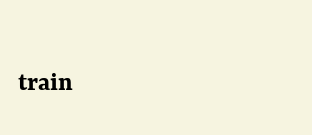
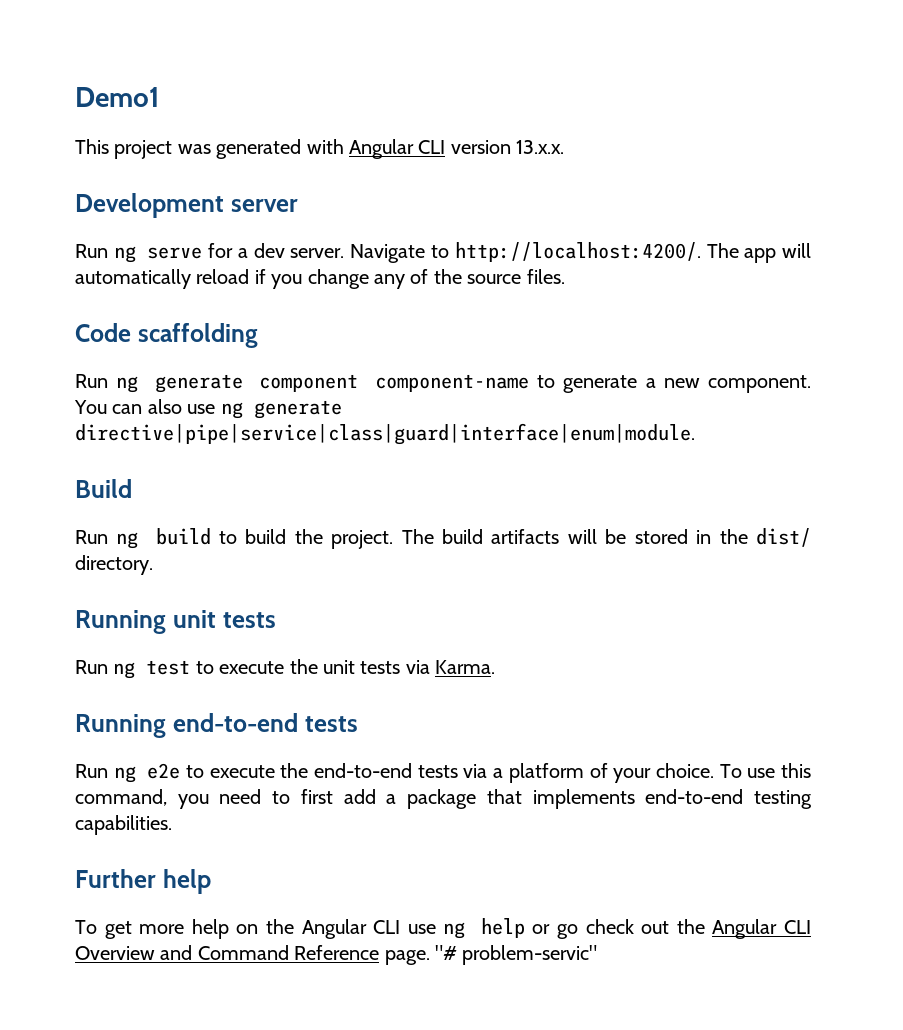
[18,73,73,90] train -> [75,87,159,107] [75,139,565,159] [75,193,298,218] [75,242,811,263] [75,269,565,289] [75,323,258,348] [75,374,811,393] [74,399,342,419] [75,423,695,445] [75,479,132,498] [75,528,811,549] [75,555,153,575] [75,610,276,634] [75,659,496,679] [75,713,358,738] [75,763,812,783] [75,789,813,809] [75,815,172,835] [75,869,211,894] [75,918,811,939] [75,945,598,965] Demo1 // This project was generated with Angular CLI version 13.x.x. // Development server // Run ng serve for a dev server. Navigate to http://localhost:4200/. The app will automatically reload if you change any of the source files. // Code scaffolding // Run ng generate component component-name to generate a new component. You can also use ng generate directive|pipe|service|class|guard|interface|enum|module. // Build // Run ng build to build the project. The build artifacts will be stored in the dist/ directory. // Running unit tests // Run ng test to execute the unit tests via Karma. // Running end-to-end tests // Run ng e2e to execute the end-to-end tests via a platform of your choice. To use this command, you need to first add a package that implements end-to-end testing capabilities. // Further help // To get more help on the Angular CLI use ng help or go check out the Angular CLI Overview and Command Reference page. "# problem-servic"

